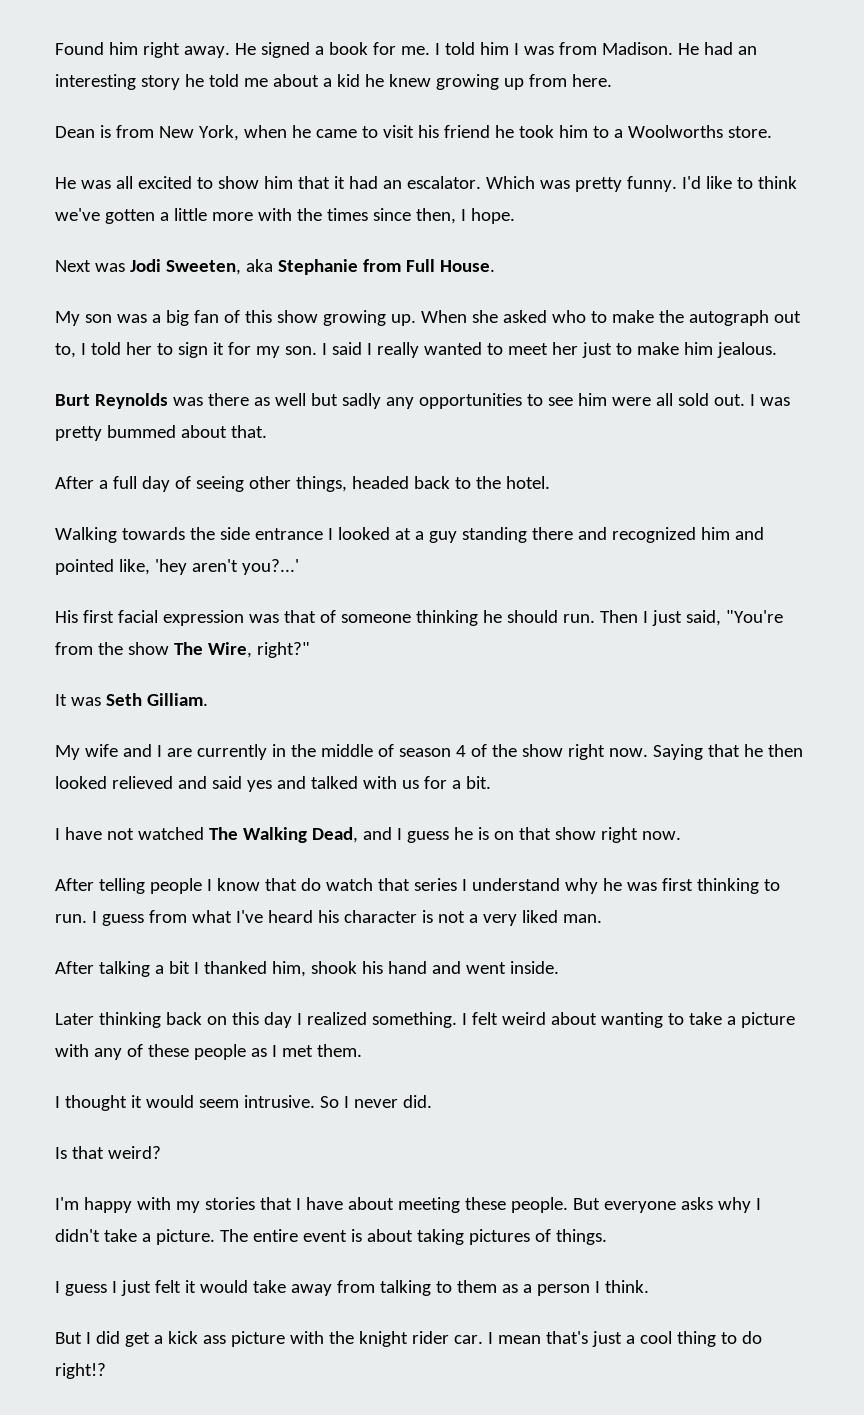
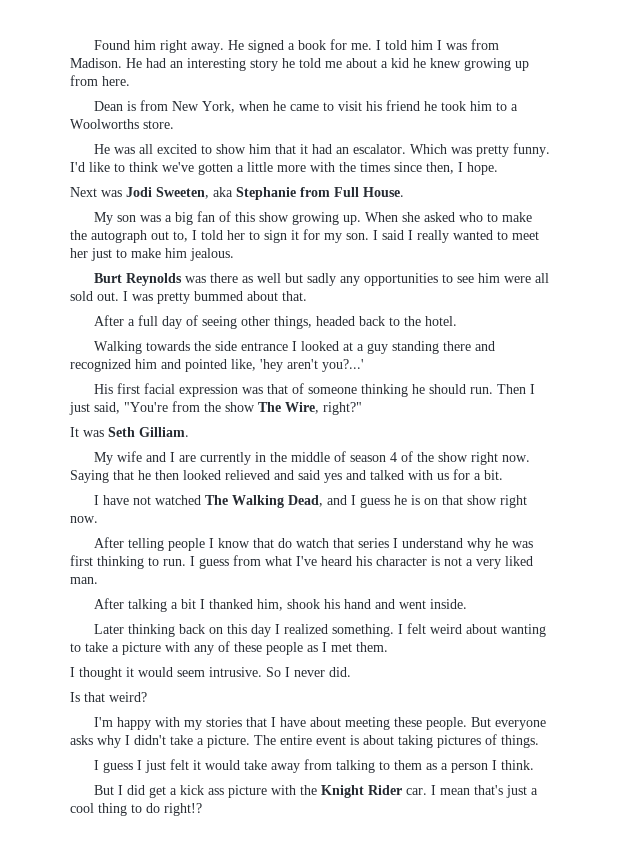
[358,1331,449,1347] knight rider -> [320,785,402,798] Knight Rider

